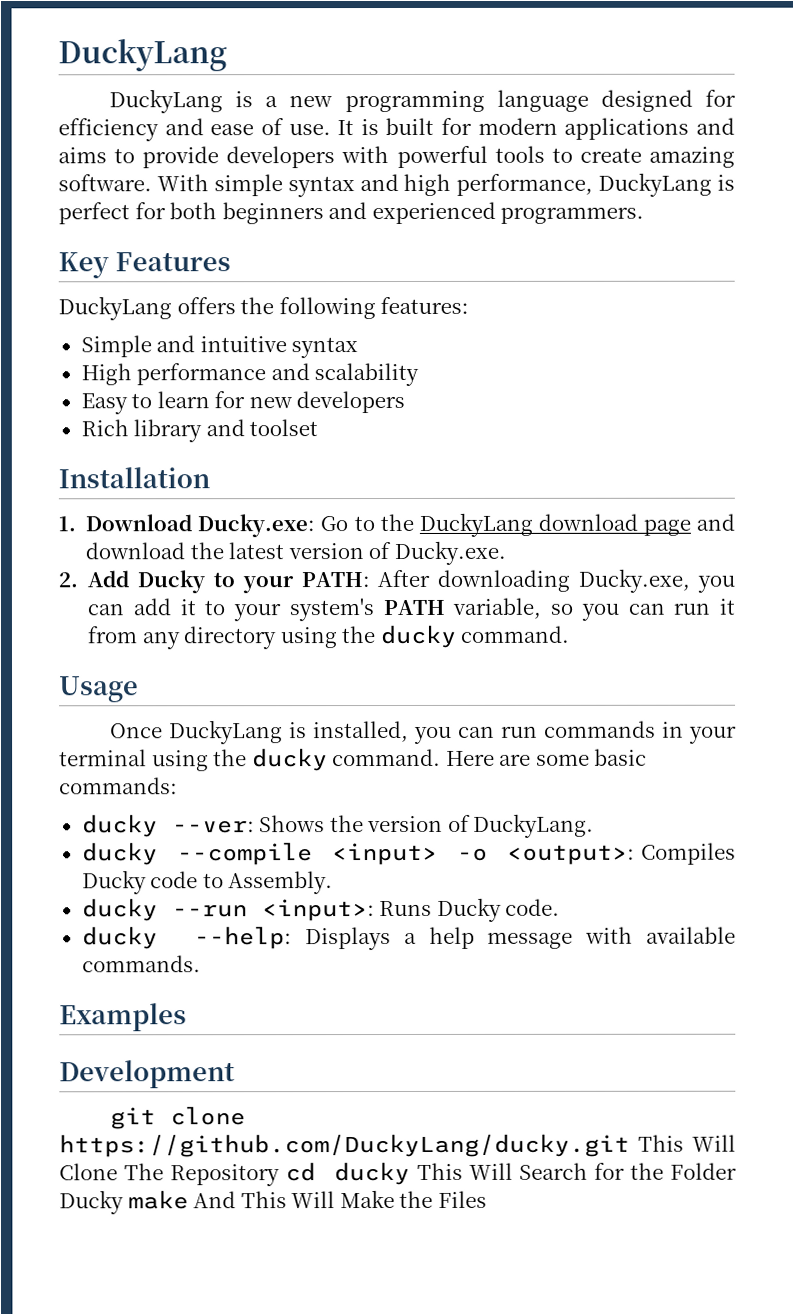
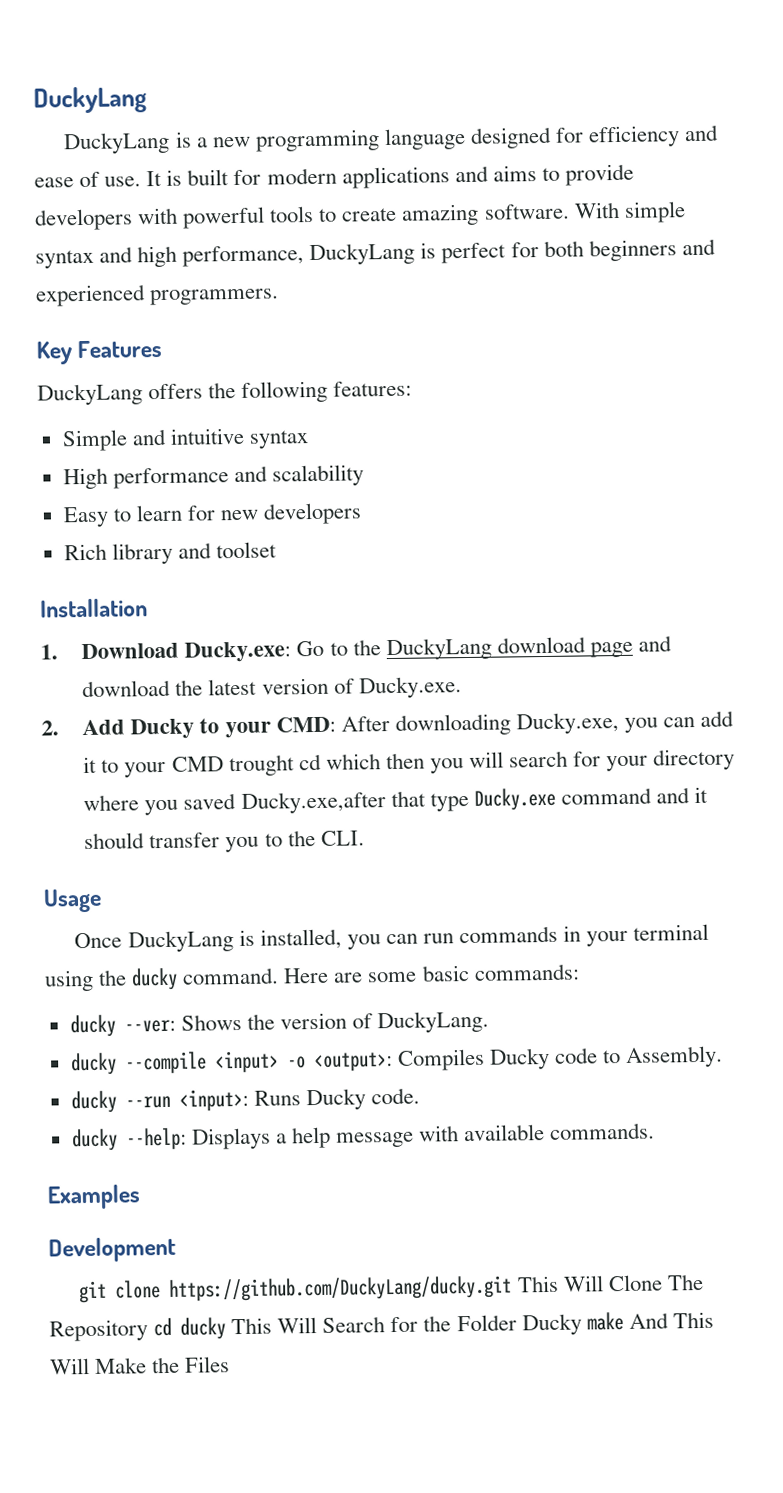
[300,572,370,588] PATH: -> [275,716,336,733] CMD:
[288,597,735,622] [87,624,570,650] system's PATH variable, so you can run it from any directory using the ducky command. -> [171,748,736,777] [83,786,708,816] [84,830,365,853] CMD trought cd which then you will search for your directory where you saved Ducky.exe,after that type Ducky.exe command and it should transfer you to the CLI.

